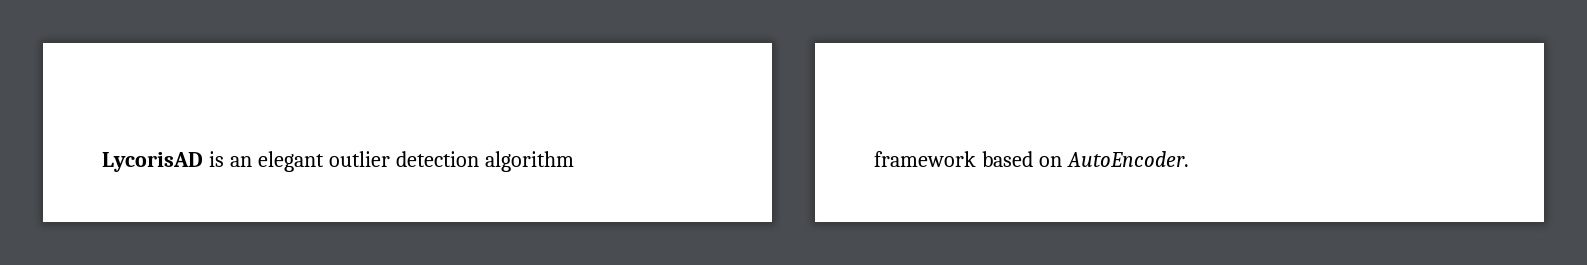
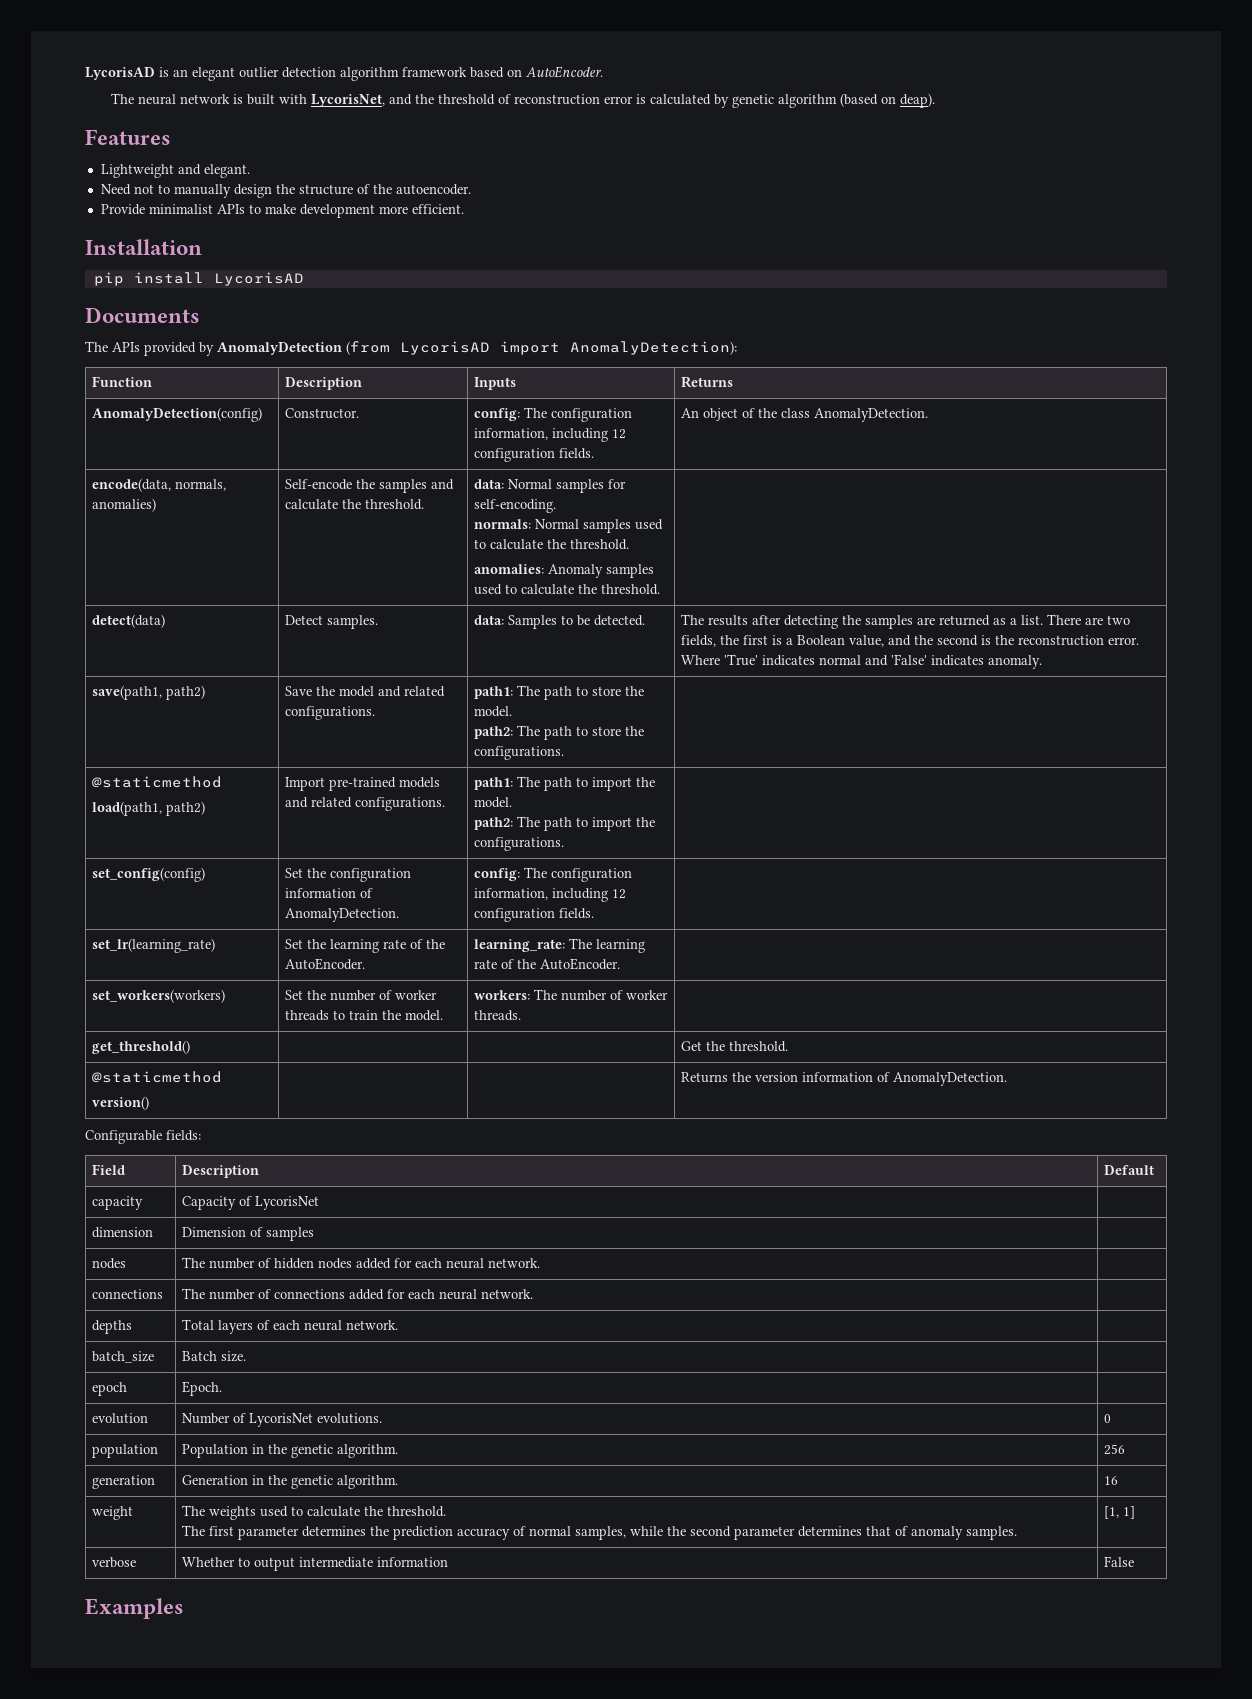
(1189, 159) none -> [111,93,936,108] [85,129,171,145] [100,164,250,178] [100,184,471,198] [100,204,464,218] [85,239,202,255] [93,272,304,286] [85,307,200,323] [85,341,737,356] [91,376,152,387] [284,377,362,390] [473,377,516,390] [680,376,733,388] [91,407,262,422] [284,408,359,419] [473,407,632,422] [473,428,626,442] [473,448,594,462] [680,408,928,422] [91,478,226,492] [91,498,156,512] [284,479,454,493] [284,499,424,510] [473,479,626,493] [473,499,556,513] [473,519,663,533] [473,539,629,550] [473,564,654,578] [473,584,660,595] [91,614,165,628] [284,615,378,629] [473,615,645,629] [680,614,1130,629] [680,635,1139,647] [680,654,1042,669] [91,685,205,700] [284,686,445,697] [284,706,375,720] [473,685,644,700] [473,706,512,717] [473,725,644,740] [473,746,564,760] [91,776,222,788] [91,801,205,816] [284,777,440,791] [284,797,445,811] [473,776,655,791] [473,797,512,808] [473,816,655,831] [473,837,564,851] [91,867,205,882] [284,868,411,882] [284,888,373,898] [284,908,399,922] [473,867,632,882] [473,888,626,902] [473,908,594,922] [91,938,215,953] [284,939,445,953] [284,958,365,970] [473,938,645,953] [473,958,620,970] [91,989,225,1003] [284,990,437,1001] [284,1010,443,1021] [473,989,668,1001] [473,1010,521,1021] [91,1040,190,1054] [680,1041,788,1052] [91,1071,222,1083] [91,1096,149,1110] [680,1072,1007,1086] [85,1130,201,1144] [91,1164,125,1175] [181,1165,259,1178] [1103,1165,1154,1175] [91,1196,143,1210] [181,1196,319,1210] [91,1227,153,1238] [181,1227,314,1241] [91,1258,126,1269] [181,1257,540,1269] [91,1289,163,1299] [181,1288,533,1300] [91,1320,132,1334] [181,1319,398,1334] [91,1351,154,1363] [181,1351,246,1362] [91,1382,127,1396] [181,1381,222,1396] [91,1413,148,1424] [181,1413,382,1427] [1103,1414,1111,1423] [91,1444,158,1458] [181,1444,398,1458] [1103,1444,1125,1455] [91,1475,155,1489] [181,1475,398,1489] [1103,1476,1118,1485] [91,1506,133,1520] [181,1505,446,1520] [181,1525,1017,1540] [1103,1506,1135,1519] [91,1557,136,1568] [181,1557,448,1571] [1103,1556,1134,1567] [85,1598,184,1619] // The neural network is built with LycorisNet, and the threshold of reconstruction error is calculated by genetic algorithm (based on deap). // Features // Lightweight and elegant. // Need not to manually design the structure of the autoencoder. // Provide minimalist APIs to make development more efficient. // Installation // pip install LycorisAD // Documents // The APIs provided by AnomalyDetection (from LycorisAD import AnomalyDetection): // Function | Description | Inputs | Returns // AnomalyDetection(config) | Constructor. | config: The configuration information, including 12 configuration fields. | An object of the class AnomalyDetection. // encode(data, normals, anomalies) | Self-encode the samples and calculate the threshold. | data: Normal samples for self-encoding. // normals: Normal samples used to calculate the threshold. // anomalies: Anomaly samples used to calculate the threshold. | // detect(data) | Detect samples. | data: Samples to be detected. | The results after detecting the samples are returned as a list. There are two fields, the first is a Boolean value, and the second is the reconstruction error. Where 'True' indicates normal and 'False' indicates anomaly. // save(path1, path2) | Save the model and related configurations. | path1: The path to store the model. // path2: The path to store the configurations. | // @staticmethod // load(path1, path2) | Import pre-trained models and related configurations. | path1: The path to import the model. // path2: The path to import the configurations. | // set_config(config) | Set the configuration information of AnomalyDetection. | config: The configuration information, including 12 configuration fields. | // set_lr(learning_rate) | Set the learning rate of the AutoEncoder. | learning_rate: The learning rate of the AutoEncoder. | // set_workers(workers) | Set the number of worker threads to train the model. | workers: The number of worker threads. | // get_threshold() | | | Get the threshold. // @staticmethod // version() | | | Returns the version information of AnomalyDetection. // Configurable fields: // Field | Description | Default // capacity | Capacity of LycorisNet | // dimension | Dimension of samples | // nodes | The number of hidden nodes added for each neural network. | // connections | The number of connections added for each neural network. | // depths | Total layers of each neural network. | // batch_size | Batch size. | // epoch | Epoch. | // evolution | Number of LycorisNet evolutions. | 0 // population | Population in the genetic algorithm. | 256 // generation | Generation in the genetic algorithm. | 16 // weight | The weights used to calculate the threshold. // The first parameter determines the prediction accuracy of normal samples, while the second parameter determines that of anomaly samples. | [1, 1] // verbose | Whether to output intermediate information | False // Examples

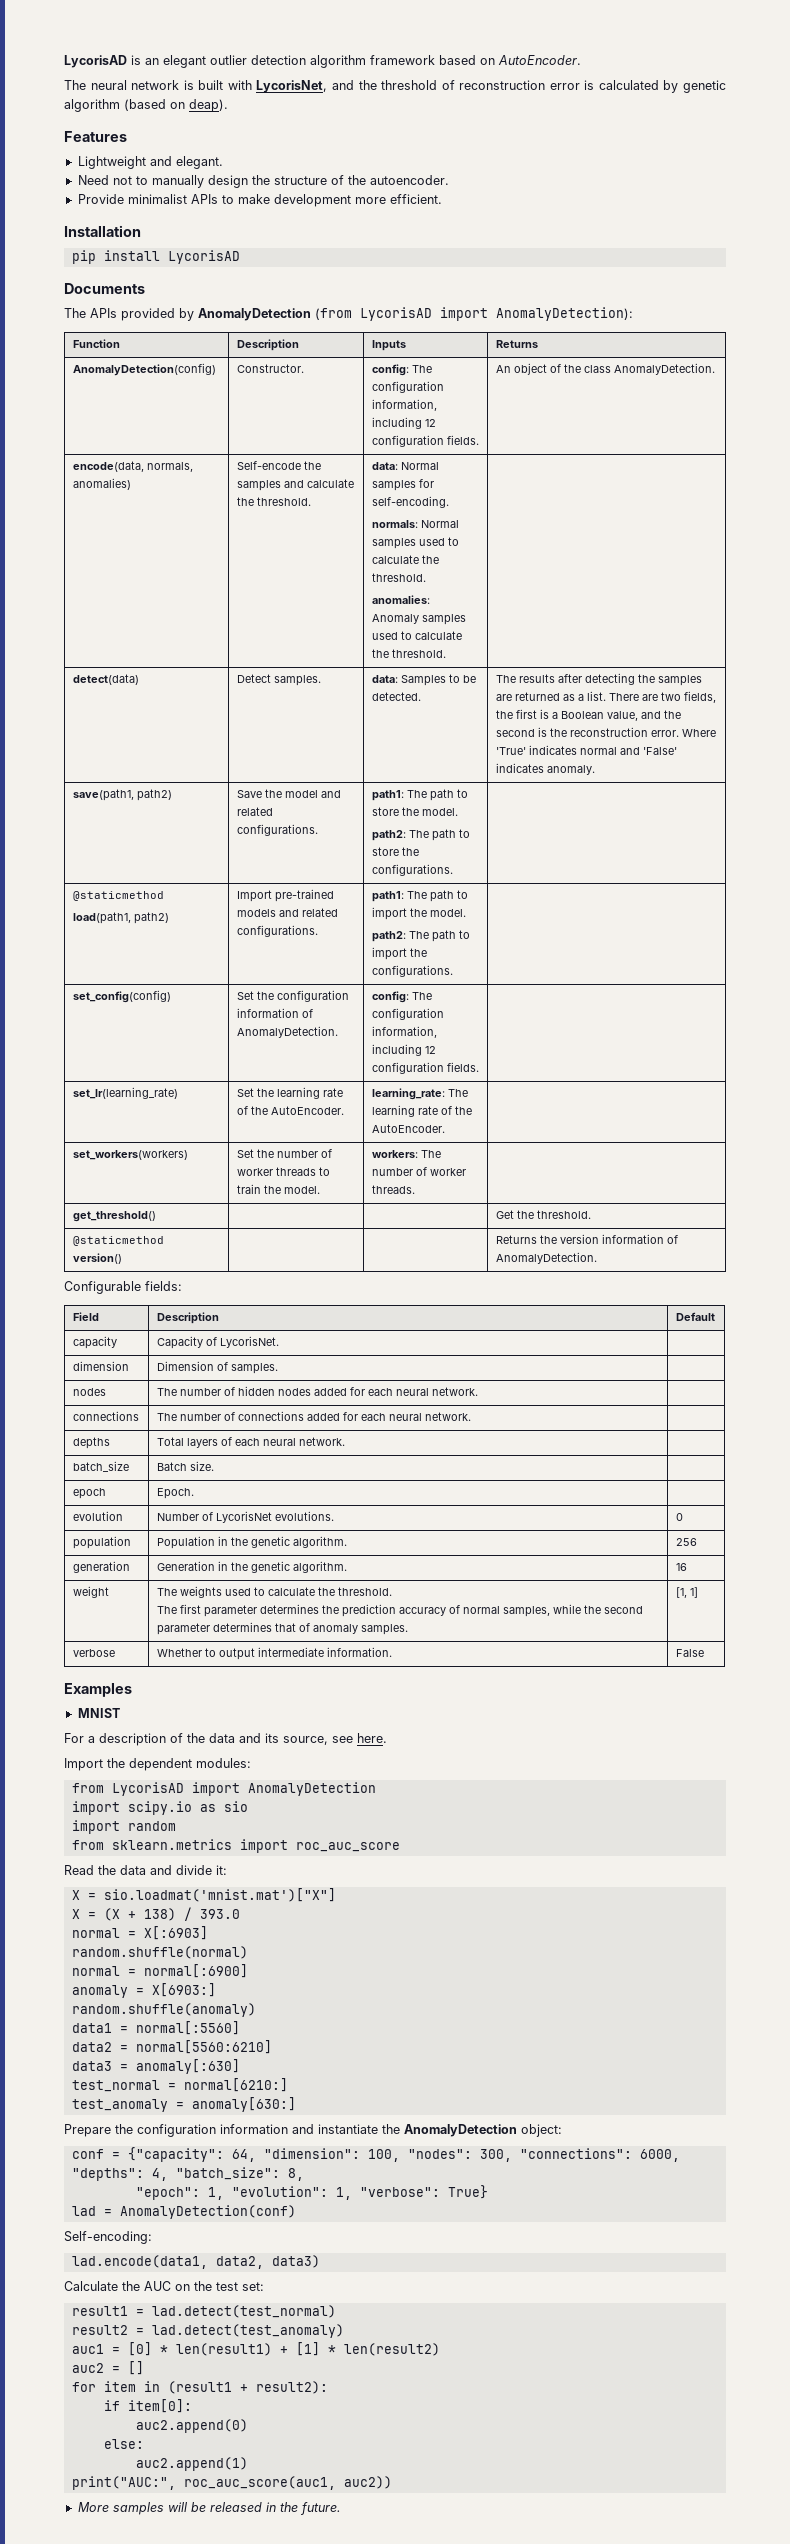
[254,1196,319,1210] LycorisNet -> [219,1336,279,1348] LycorisNet.
[265,1227,314,1241] samples -> [230,1363,278,1374] samples.
[376,1557,448,1567] information -> [326,1647,392,1657] information.
(184, 1608) none -> [77,1708,120,1718] [64,1733,387,1746] [64,1758,251,1771] [71,1782,376,1796] [71,1801,248,1815] [71,1820,176,1834] [71,1839,400,1853] [64,1865,227,1875] [71,1888,336,1902] [71,1907,240,1921] [71,1926,208,1940] [71,1946,248,1959] [71,1964,248,1978] [71,1983,216,1998] [71,2003,256,2017] [71,2021,240,2035] [71,2040,272,2054] [71,2059,240,2074] [71,2078,288,2092] [71,2097,296,2112] [64,2124,562,2137] [71,2147,680,2162] [71,2167,304,2181] [135,2185,488,2200] [71,2205,296,2219] [64,2231,152,2244] [71,2255,320,2269] [64,2281,264,2291] [71,2305,336,2318] [71,2324,344,2338] [71,2342,440,2356] [71,2361,144,2375] [71,2381,328,2394] [103,2399,192,2413] [135,2419,248,2433] [103,2439,144,2449] [135,2457,248,2471] [71,2476,392,2490] [77,2502,341,2515] // MNIST // For a description of the data and its source, see here. // Import the dependent modules: // from LycorisAD import AnomalyDetection // import scipy.io as sio // import random // from sklearn.metrics import roc_auc_score // Read the data and divide it: // X = sio.loadmat('mnist.mat')["X"] // X = (X + 138) / 393.0 // normal = X[:6903] // random.shuffle(normal) // normal = normal[:6900] // anomaly = X[6903:] // random.shuffle(anomaly) // data1 = normal[:5560] // data2 = normal[5560:6210] // data3 = anomaly[:630] // test_normal = normal[6210:] // test_anomaly = anomaly[630:] // Prepare the configuration information and instantiate the AnomalyDetection object: // conf = {"capacity": 64, "dimension": 100, "nodes": 300, "connections": 6000, "depths": 4, "batch_size": 8, // "epoch": 1, "evolution": 1, "verbose": True} // lad = AnomalyDetection(conf) // Self-encoding: // lad.encode(data1, data2, data3) // Calculate the AUC on the test set: // result1 = lad.detect(test_normal) // result2 = lad.detect(test_anomaly) // auc1 = [0] * len(result1) + [1] * len(result2) // auc2 = [] // for item in (result1 + result2): // if item[0]: // auc2.append(0) // else: // auc2.append(1) // print("AUC:", roc_auc_score(auc1, auc2)) // More samples will be released in the future.

